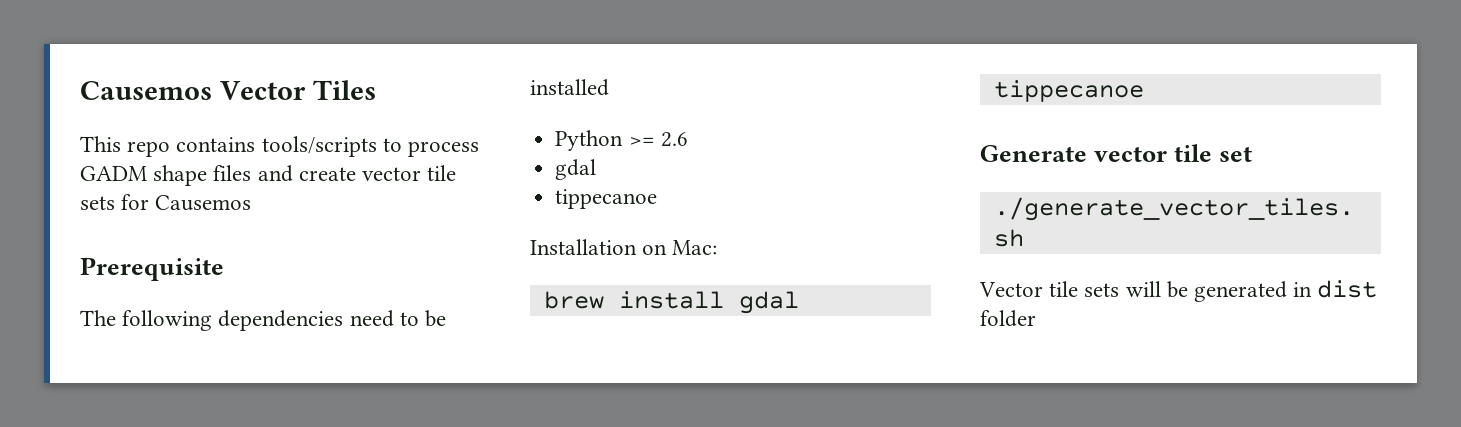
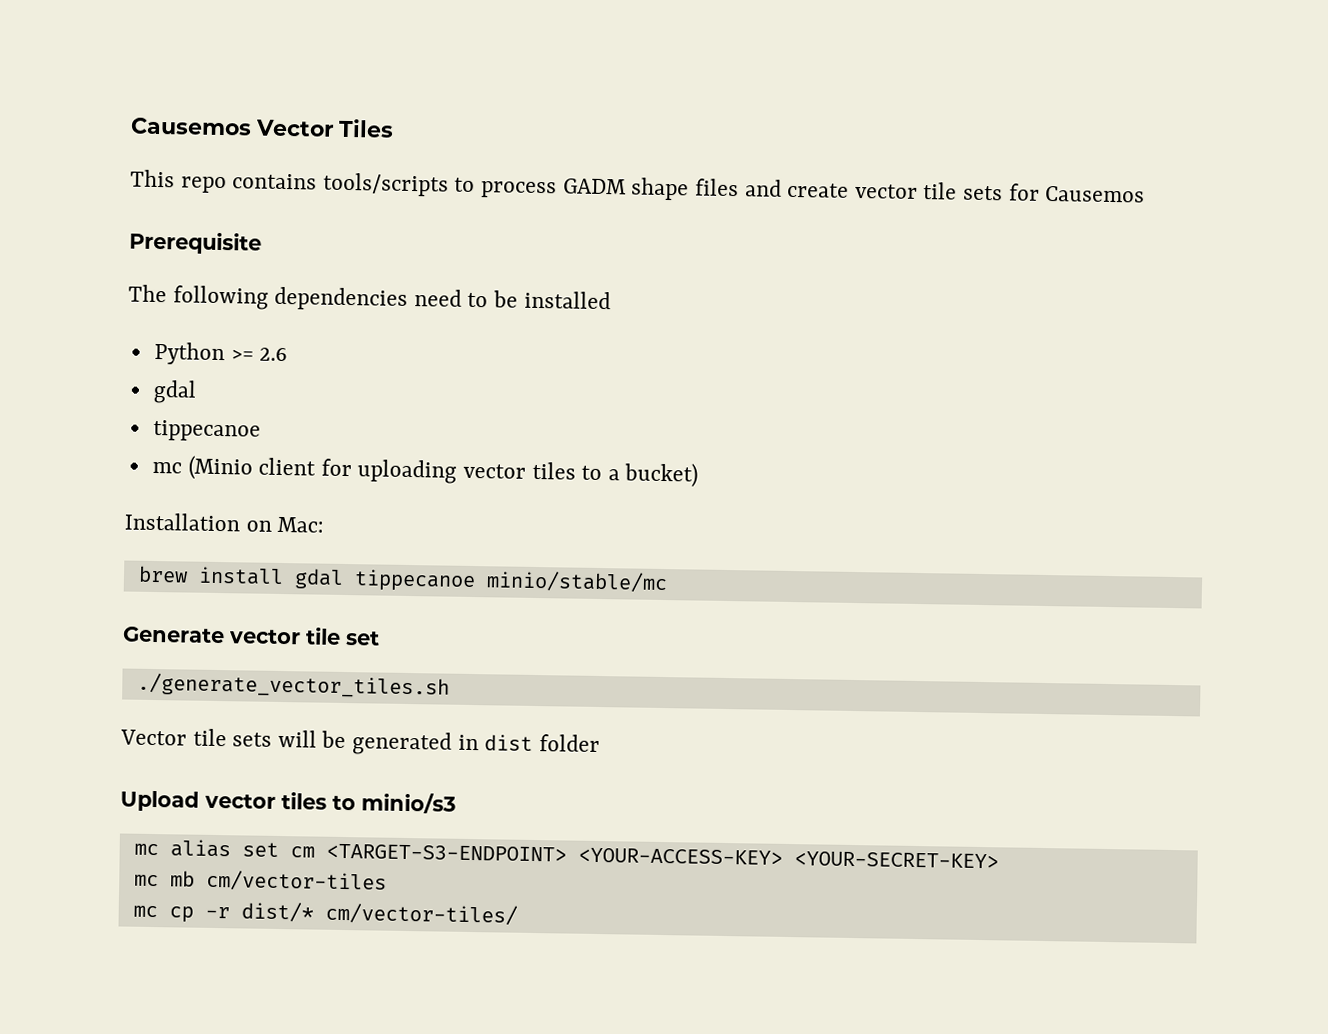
(658, 199) none -> [151,455,699,488] // mc (Minio client for uploading vector tiles to a bucket)
(1144, 91) none -> [485,570,668,594] minio/stable/mc
(1036, 318) none -> [120,790,456,814] [133,839,999,869] [133,869,387,893] [132,901,518,926] // Upload vector tiles to minio/s3 // mc alias set cm <TARGET-S3-ENDPOINT> <YOUR-ACCESS-KEY> <YOUR-SECRET-KEY> // mc mb cm/vector-tiles // mc cp -r dist/* cm/vector-tiles/

